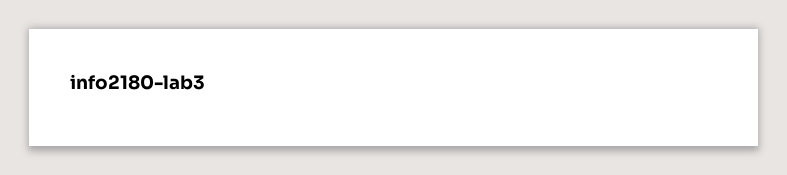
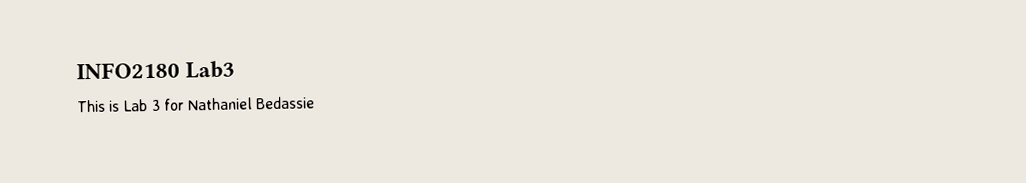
[70,74,205,90] info2180-lab3 -> [76,60,236,80] [77,96,316,113] INFO2180 Lab3 // This is Lab 3 for Nathaniel Bedassie

